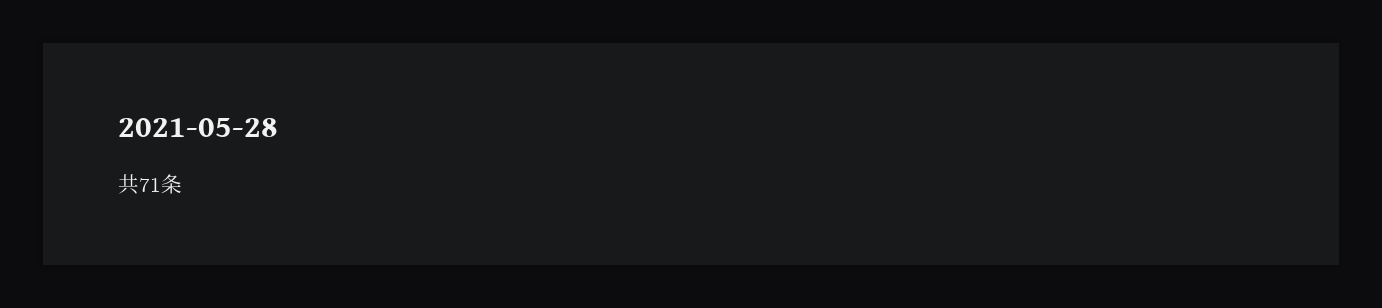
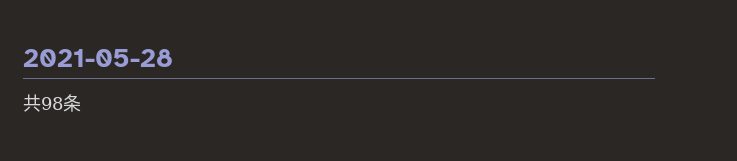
[139,178,161,192] 71 -> [41,97,63,110] 98

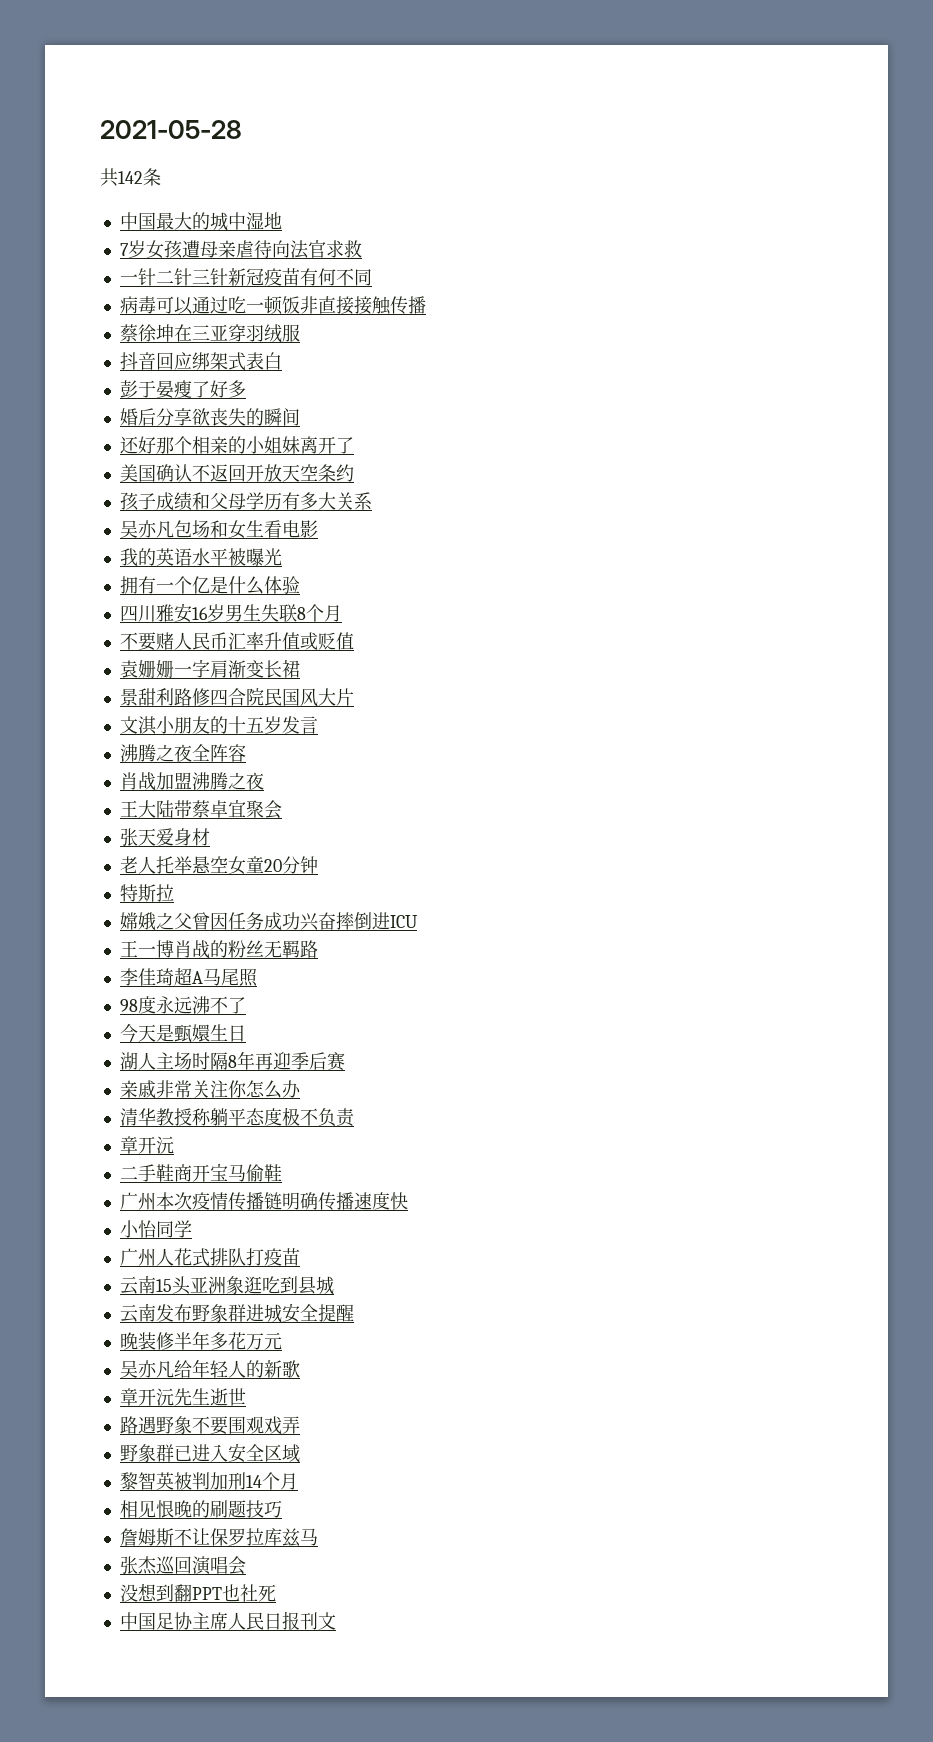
[41,94,81,112] 98条 -> [118,168,161,186] [119,212,282,231] [119,240,362,259] [119,268,372,286] [119,296,426,315] [119,324,300,343] [119,352,282,371] [119,380,246,399] [119,408,300,426] [119,436,354,454] [119,464,354,482] [119,492,372,511] [119,520,318,539] [119,548,282,566] [119,576,300,595] [119,603,342,623] [119,632,354,651] [119,659,300,678] [119,688,354,707] [119,716,318,735] [119,744,246,762] [119,772,264,791] [119,800,282,819] [119,828,210,846] [119,856,318,875] [119,884,174,902] [119,912,418,931] [119,940,318,959] [119,967,258,987] [119,996,246,1014] [119,1024,246,1043] [119,1051,345,1071] [119,1080,301,1099] [119,1107,355,1127] [119,1136,174,1154] [119,1163,282,1182] [119,1192,408,1211] [119,1220,192,1238] [119,1248,300,1267] [119,1275,334,1295] [119,1303,354,1323] [119,1331,282,1350] [119,1359,300,1378] [119,1388,246,1406] [119,1416,300,1435] [119,1443,300,1463] [119,1472,298,1490] [119,1500,282,1518] [119,1528,318,1547] [119,1556,246,1575] [119,1583,276,1602] [119,1611,336,1630] 142条 // 中国最大的城中湿地 // 7岁女孩遭母亲虐待向法官求救 // 一针二针三针新冠疫苗有何不同 // 病毒可以通过吃一顿饭非直接接触传播 // 蔡徐坤在三亚穿羽绒服 // 抖音回应绑架式表白 // 彭于晏瘦了好多 // 婚后分享欲丧失的瞬间 // 还好那个相亲的小姐妹离开了 // 美国确认不返回开放天空条约 // 孩子成绩和父母学历有多大关系 // 吴亦凡包场和女生看电影 // 我的英语水平被曝光 // 拥有一个亿是什么体验 // 四川雅安16岁男生失联8个月 // 不要赌人民币汇率升值或贬值 // 袁姗姗一字肩渐变长裙 // 景甜利路修四合院民国风大片 // 文淇小朋友的十五岁发言 // 沸腾之夜全阵容 // 肖战加盟沸腾之夜 // 王大陆带蔡卓宜聚会 // 张天爱身材 // 老人托举悬空女童20分钟 // 特斯拉 // 嫦娥之父曾因任务成功兴奋摔倒进ICU // 王一博肖战的粉丝无羁路 // 李佳琦超A马尾照 // 98度永远沸不了 // 今天是甄嬛生日 // 湖人主场时隔8年再迎季后赛 // 亲戚非常关注你怎么办 // 清华教授称躺平态度极不负责 // 章开沅 // 二手鞋商开宝马偷鞋 // 广州本次疫情传播链明确传播速度快 // 小怡同学 // 广州人花式排队打疫苗 // 云南15头亚洲象逛吃到县城 // 云南发布野象群进城安全提醒 // 晚装修半年多花万元 // 吴亦凡给年轻人的新歌 // 章开沅先生逝世 // 路遇野象不要围观戏弄 // 野象群已进入安全区域 // 黎智英被判加刑14个月 // 相见恨晚的刷题技巧 // 詹姆斯不让保罗拉库兹马 // 张杰巡回演唱会 // 没想到翻PPT也社死 // 中国足协主席人民日报刊文

